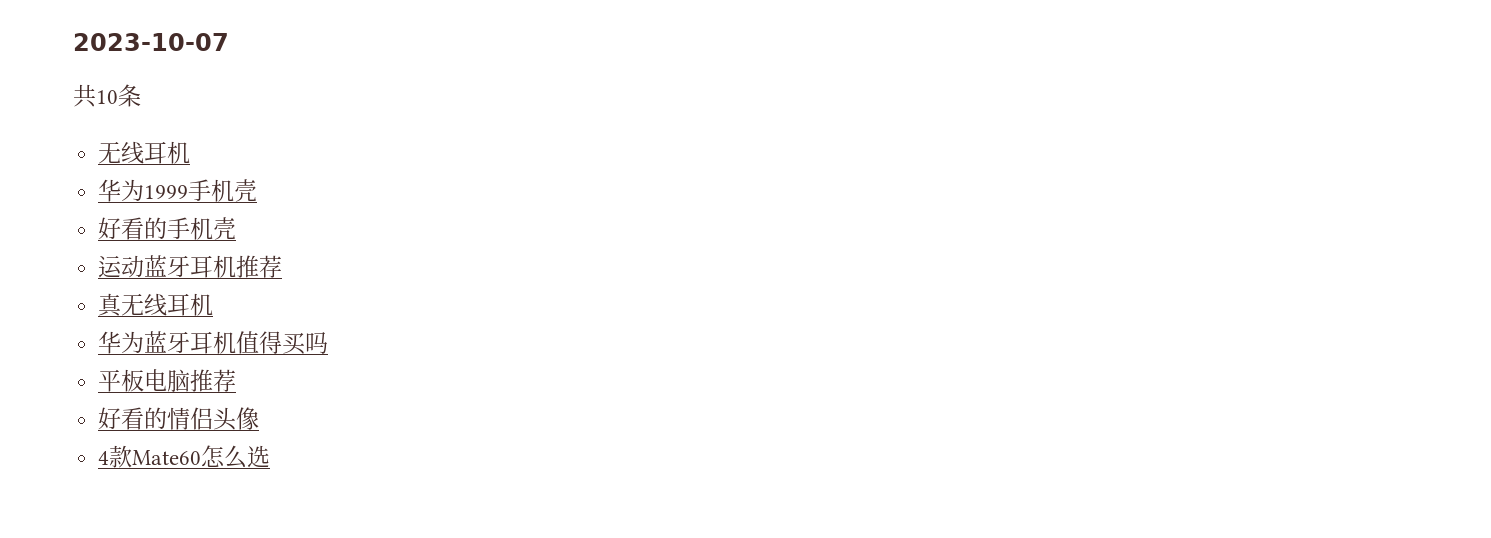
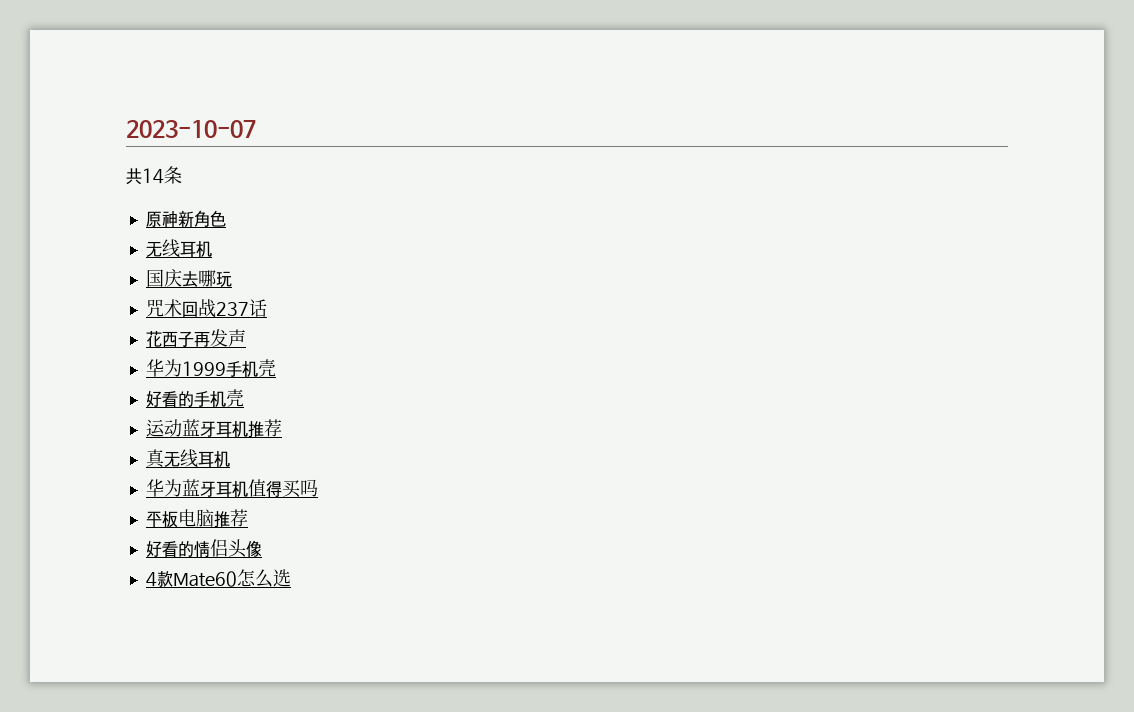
[96,90,118,104] 10 -> [142,168,164,184] 14
[98,141,191,164] // 无线耳机 -> [145,210,226,228] [145,239,212,258] [145,269,232,287] [145,299,267,318] [145,329,246,348] // 原神新角色 // 无线耳机 // 国庆去哪玩 // 咒术回战237话 // 花西子再发声

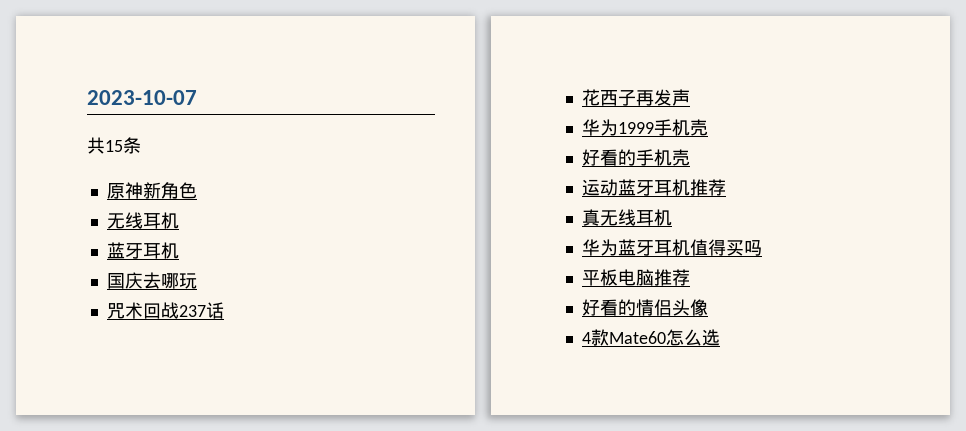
[142,168,164,184] 14 -> [105,140,123,152] 15
(212, 249) none -> [106,242,179,259] // 蓝牙耳机

